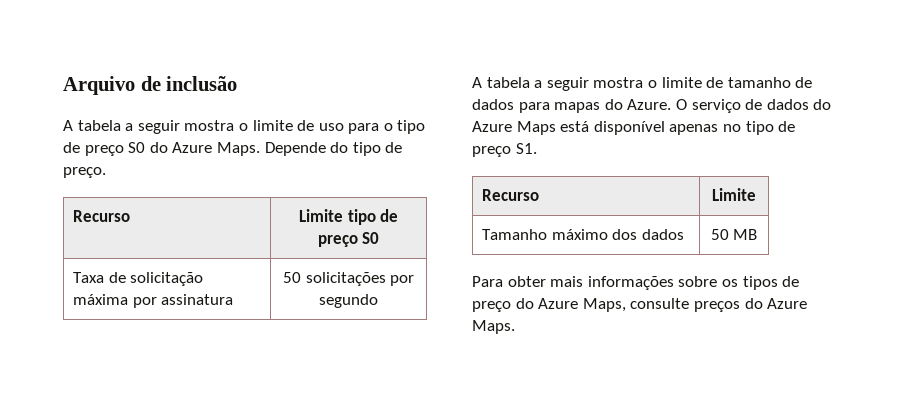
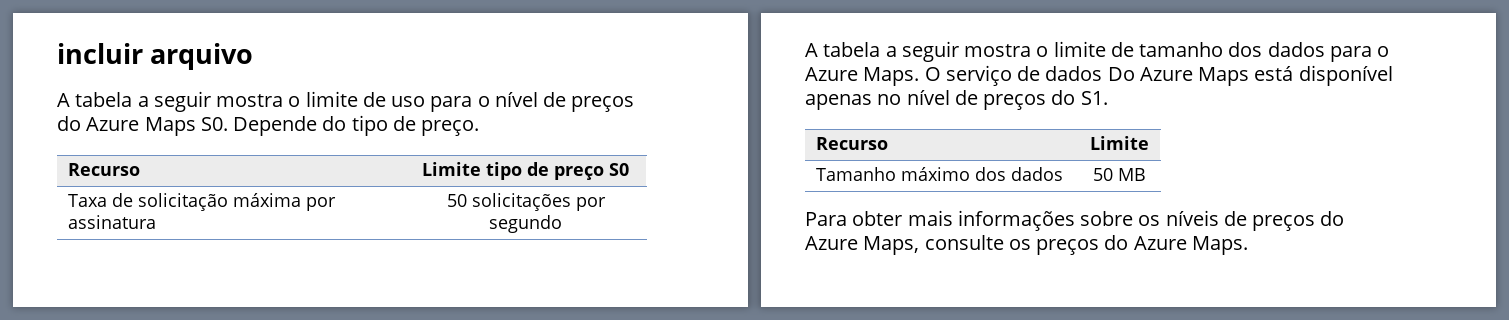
[63,76,238,95] Arquivo de inclusão -> [57,43,254,70] incluir arquivo
[397,120,426,134] [63,142,260,156] tipo de preço S0 do Azure Maps. -> [494,92,635,112] [57,116,228,136] nível de preços do Azure Maps S0.
[795,77,813,88] de -> [1228,42,1263,57] dos
[554,99,672,113] mapas do Azure. -> [1377,46,1390,57] [805,67,920,86] o Azure Maps.
[813,99,832,110] do -> [1107,67,1135,81] Do
[745,121,796,135] [472,146,511,157] tipo de preço -> [906,90,1076,110] nível de preços do
[742,276,800,290] [472,301,511,312] tipos de preço -> [1165,210,1316,231] níveis de preços
(690, 303) none -> [1008,239,1031,250] os

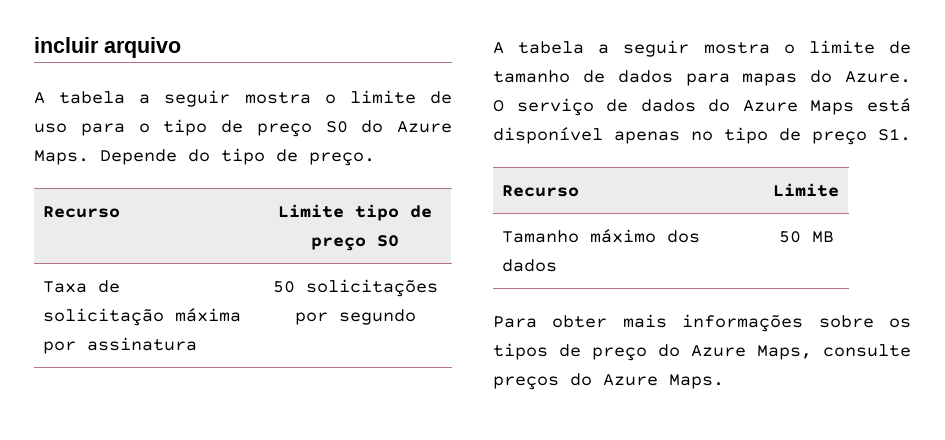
[494,92,635,112] [57,116,228,136] nível de preços do Azure Maps S0. -> [163,119,452,137] [34,150,89,165] tipo de preço S0 do Azure Maps.
[1228,42,1263,57] dos -> [582,70,605,83] de
[1377,46,1390,57] [805,67,920,86] o Azure Maps. -> [742,70,911,86] mapas do Azure.
[1107,67,1135,81] Do -> [708,99,731,112] do
[906,90,1076,110] nível de preços do -> [724,127,867,145] tipo de preço
[1165,210,1316,231] níveis de preços -> [493,343,647,361] tipos de preço
[1008,239,1031,250] os -> (911, 350) none

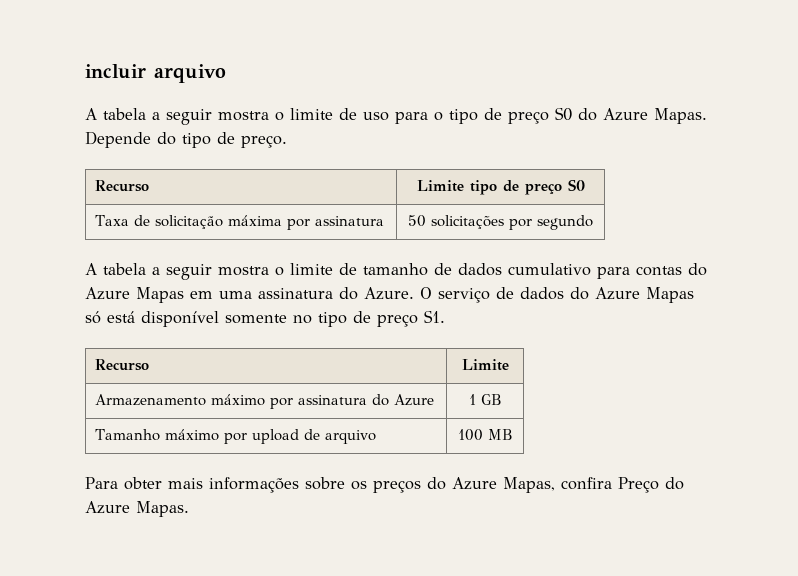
[34,150,89,165] Maps. -> [654,108,707,124] Mapas.
[685,73,798,86] para mapas -> [508,263,707,279] [85,287,333,303] cumulativo para contas do Azure Mapas em uma assinatura
[810,100,855,115] Maps -> [646,287,694,303] [85,311,101,324] Mapas só
[614,131,680,144] apenas -> [225,314,287,324] somente
[502,229,701,243] [502,259,558,272] [778,231,801,243] Tamanho máximo dos dados | 50 -> [95,394,435,409] [468,394,502,405] [95,429,377,444] [457,429,483,441] Armazenamento máximo por assinatura do Azure | 1 GB // Tamanho máximo por upload de arquivo | 100
[493,343,911,361] [493,373,724,390] tipos de preço do Azure Maps, consulte preços do Azure Maps. -> [373,477,684,493] [85,501,189,517] preços do Azure Mapas, confira Preço do Azure Mapas.

